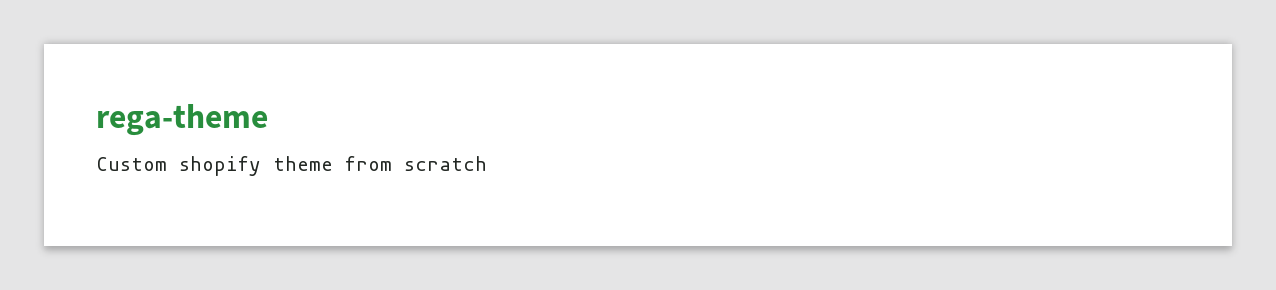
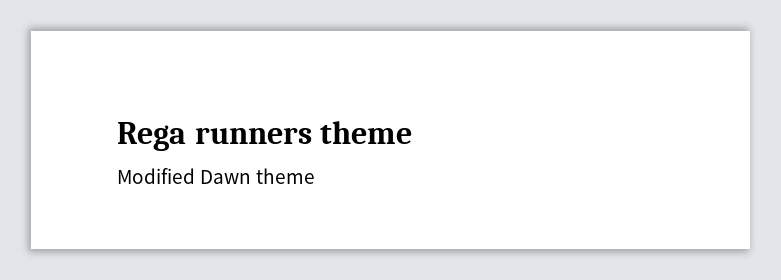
[96,104,268,136] [96,156,487,176] rega-theme // Custom shopify theme from scratch -> [117,121,413,151] [117,168,316,184] Rega runners theme // Modified Dawn theme

